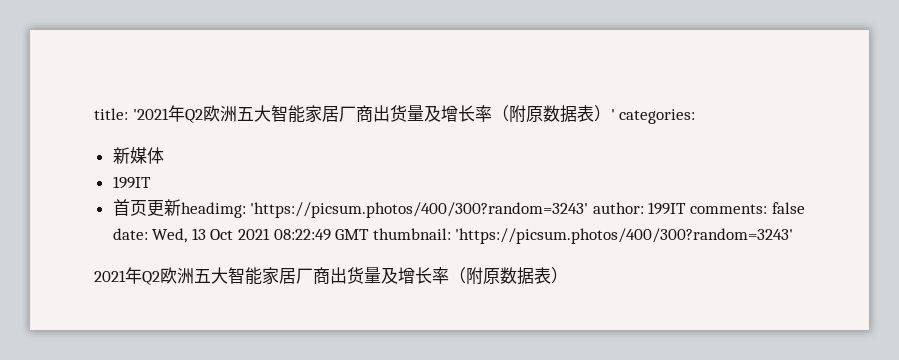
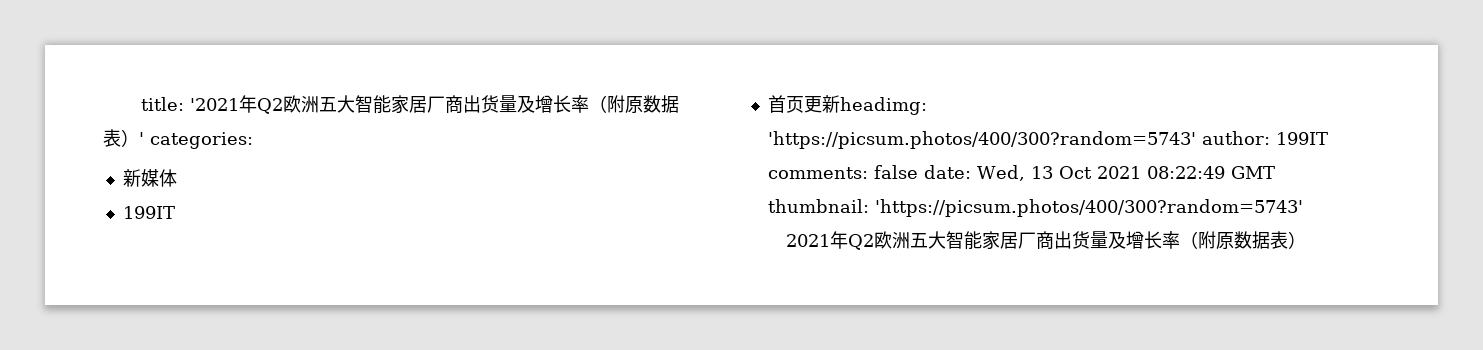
[250,202,589,218] 'https://picsum.photos/400/300?random=3243' -> [767,131,1196,149] 'https://picsum.photos/400/300?random=5743'
[455,228,794,244] 'https://picsum.photos/400/300?random=3243' -> [874,199,1303,217] 'https://picsum.photos/400/300?random=5743'

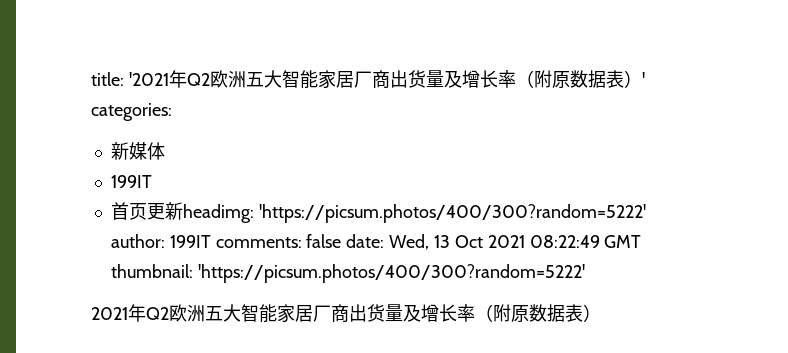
[767,131,1196,149] 'https://picsum.photos/400/300?random=5743' -> [258,204,646,223] 'https://picsum.photos/400/300?random=5222'
[874,199,1303,217] 'https://picsum.photos/400/300?random=5743' -> [197,264,585,283] 'https://picsum.photos/400/300?random=5222'

